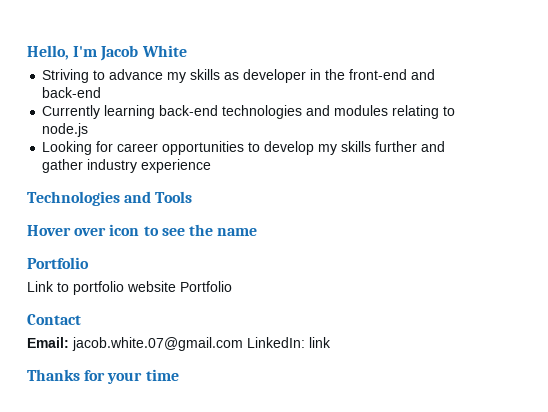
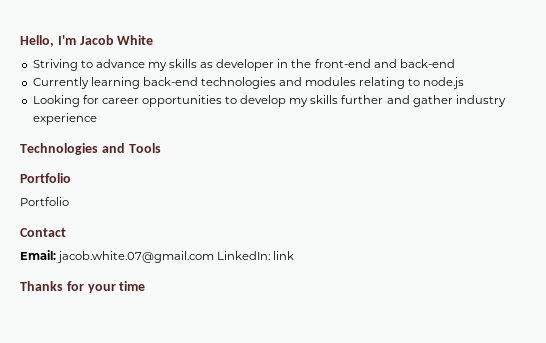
[27,224,258,236] [27,257,89,269] [27,281,176,295] Hover over icon to see the name // Portfolio // Link to portfolio website -> [20,173,71,183] Portfolio //

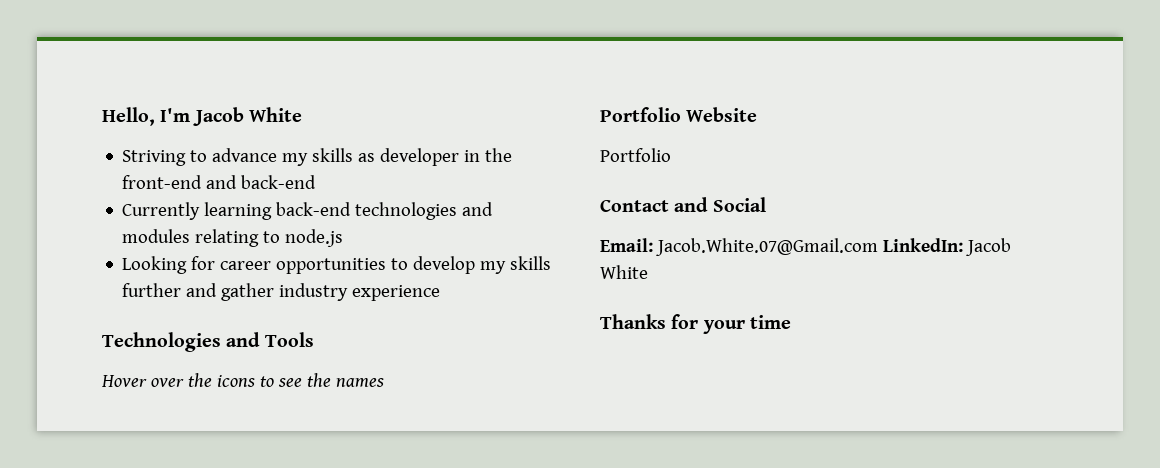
[20,173,71,183] // Portfolio -> [101,373,384,387] [600,107,758,122] // Hover over the icons to see the names // Portfolio Website
(66, 232) none -> [674,197,766,212] and Social
[57,251,295,263] jacob.white.07@gmail.com LinkedIn: link -> [655,238,1011,256] [600,265,648,279] Jacob.White.07@Gmail.com LinkedIn: Jacob White

